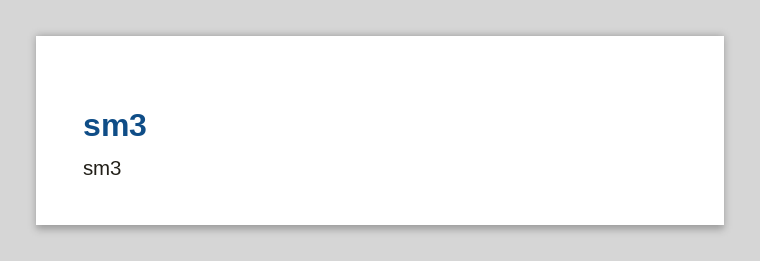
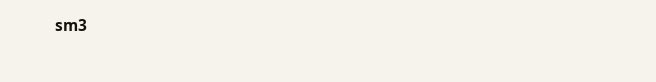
[83,114,147,136] [83,161,121,175] sm3 // sm3 -> [55,19,87,31] sm3

